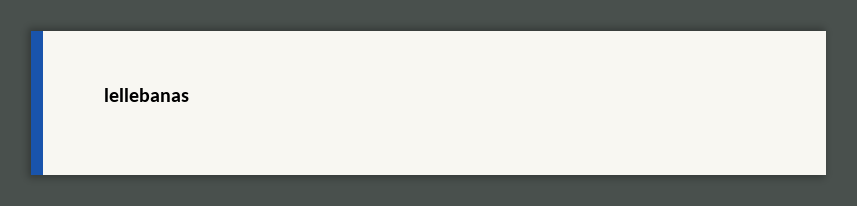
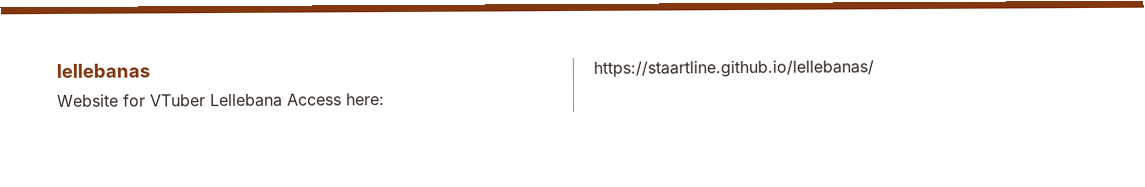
(189, 95) none -> [56,93,385,108] [593,59,874,78] // Website for VTuber Lellebana Access here: https://staartline.github.io/lellebanas/

